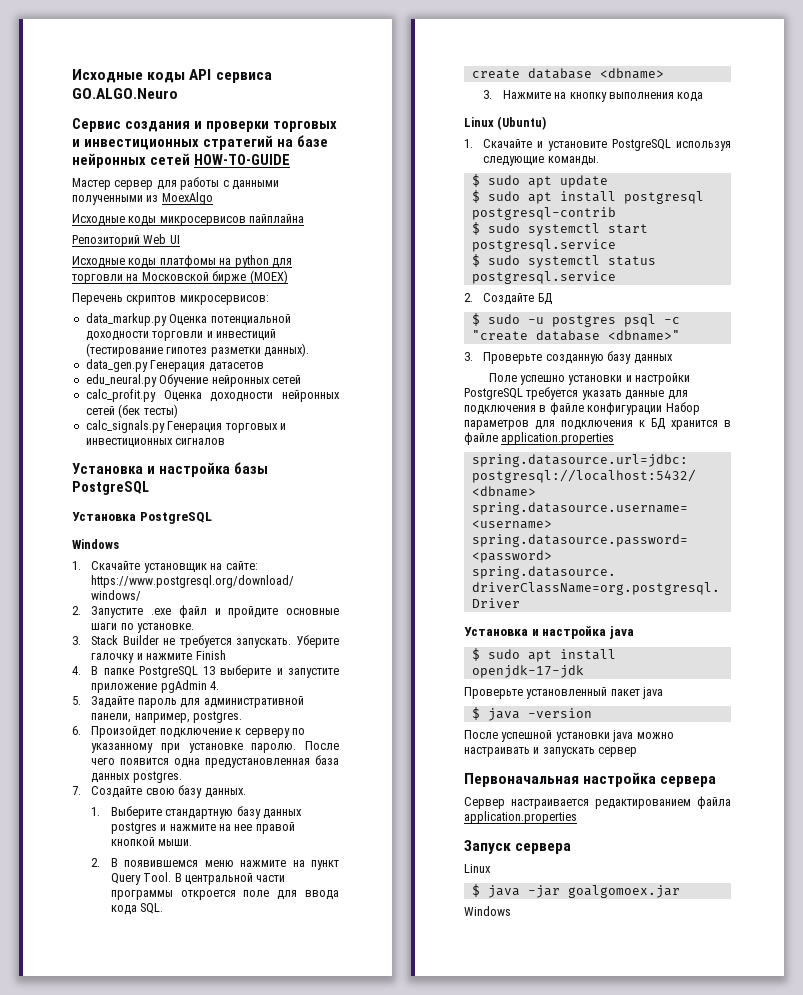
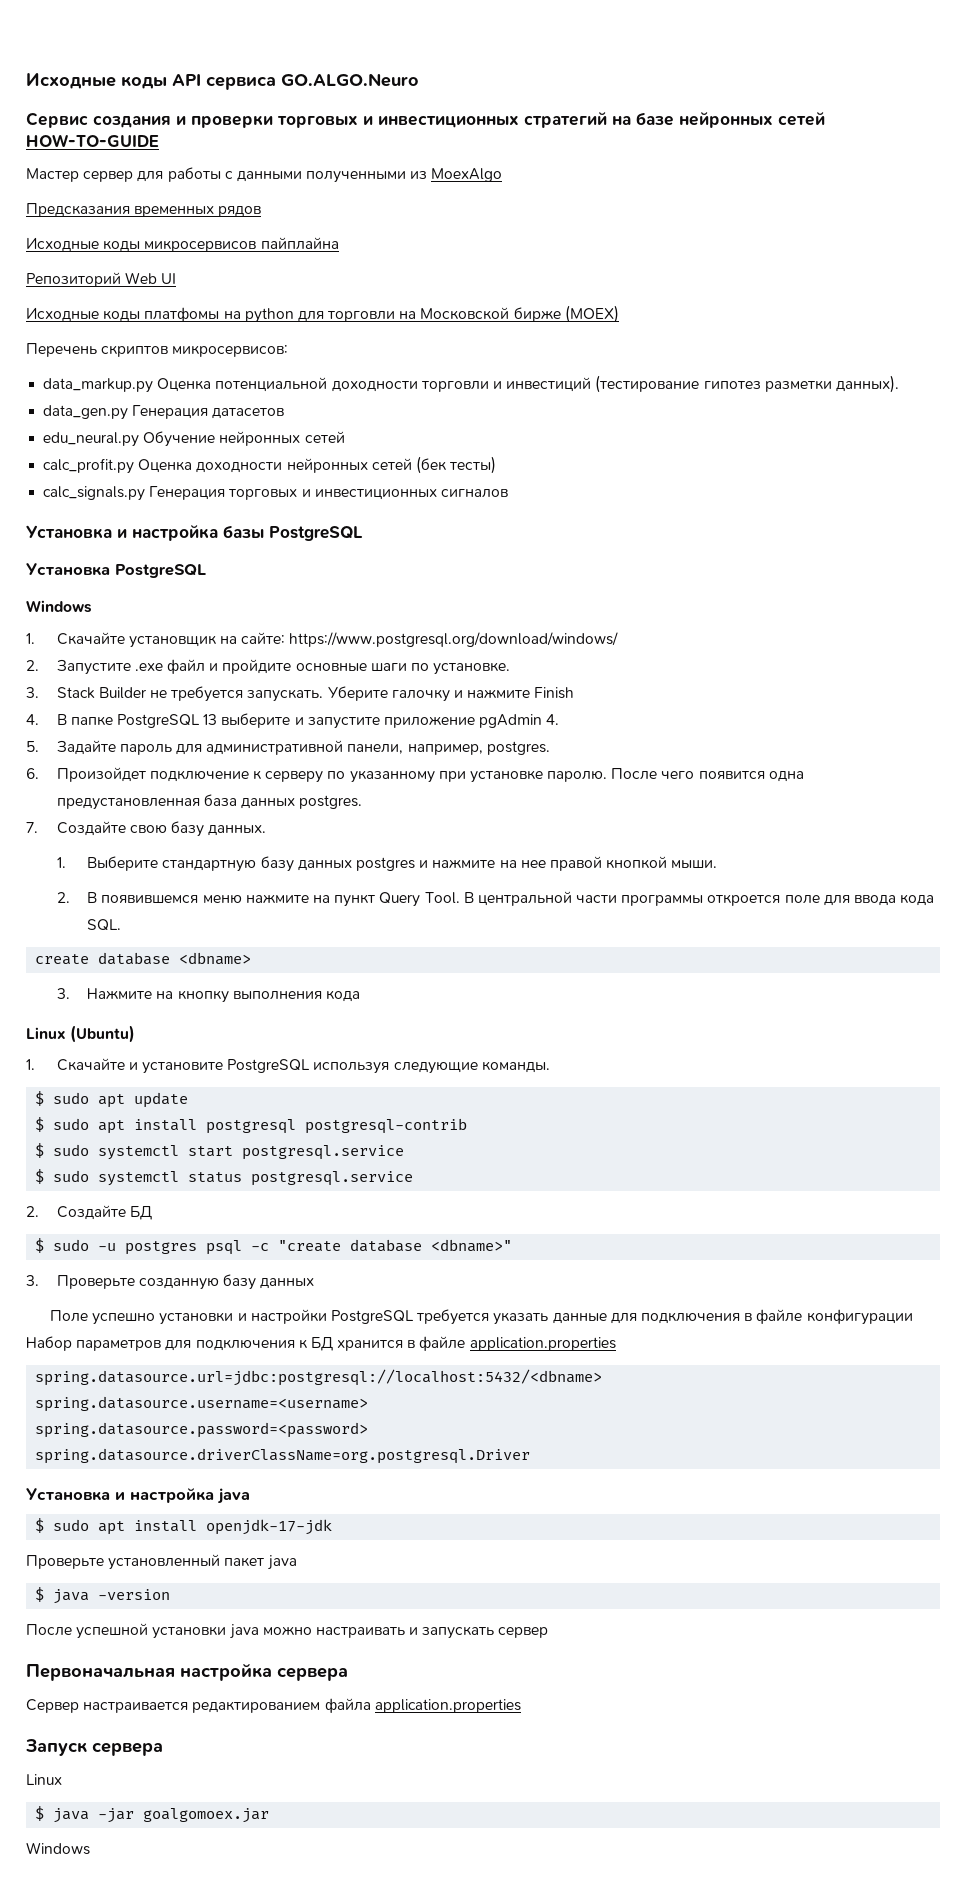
(213, 198) none -> [26,203,262,217] // Предсказания временных рядов

